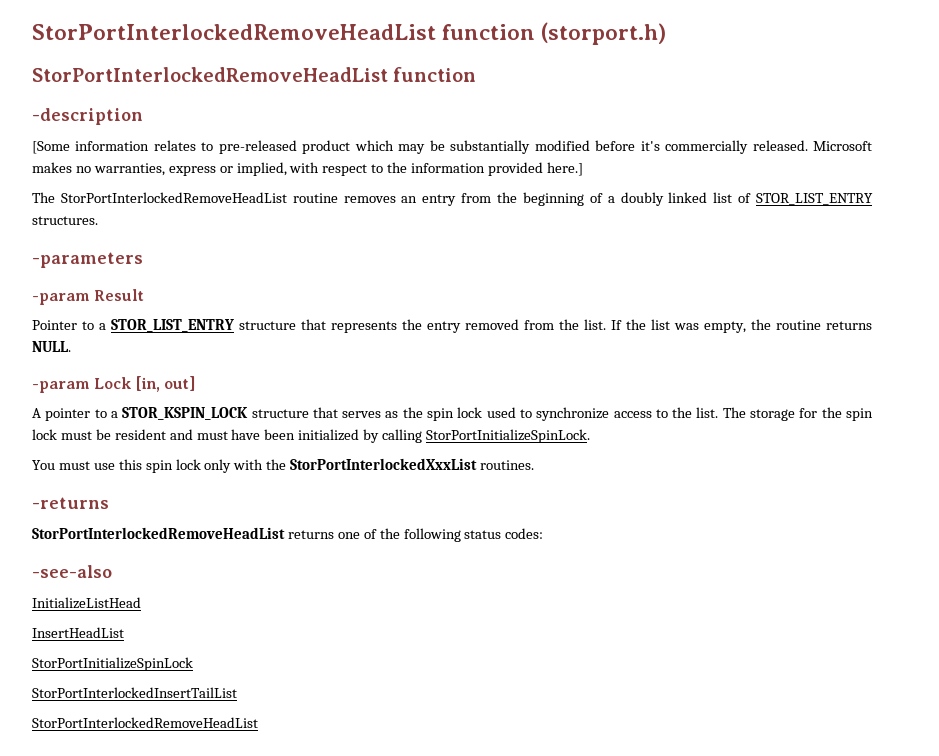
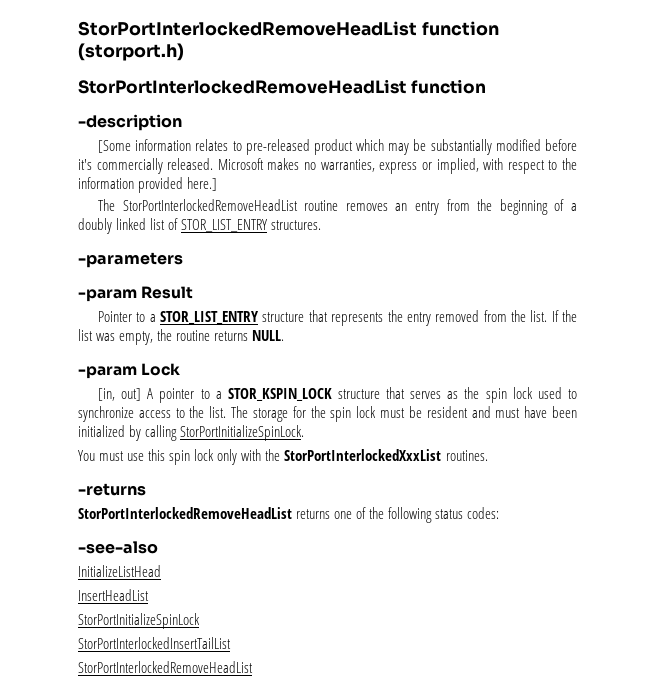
(132, 383) none -> (181, 369) //
(195, 383) // -> (142, 394) none

